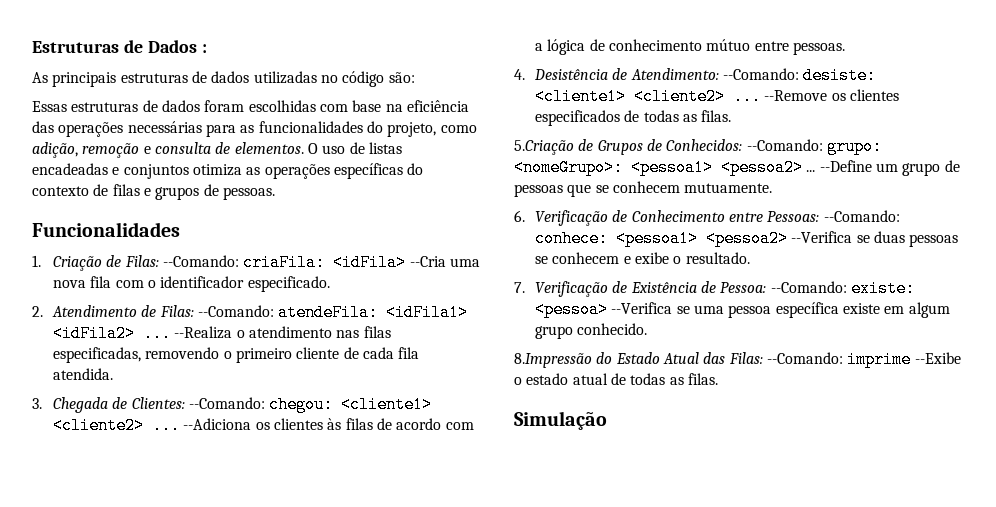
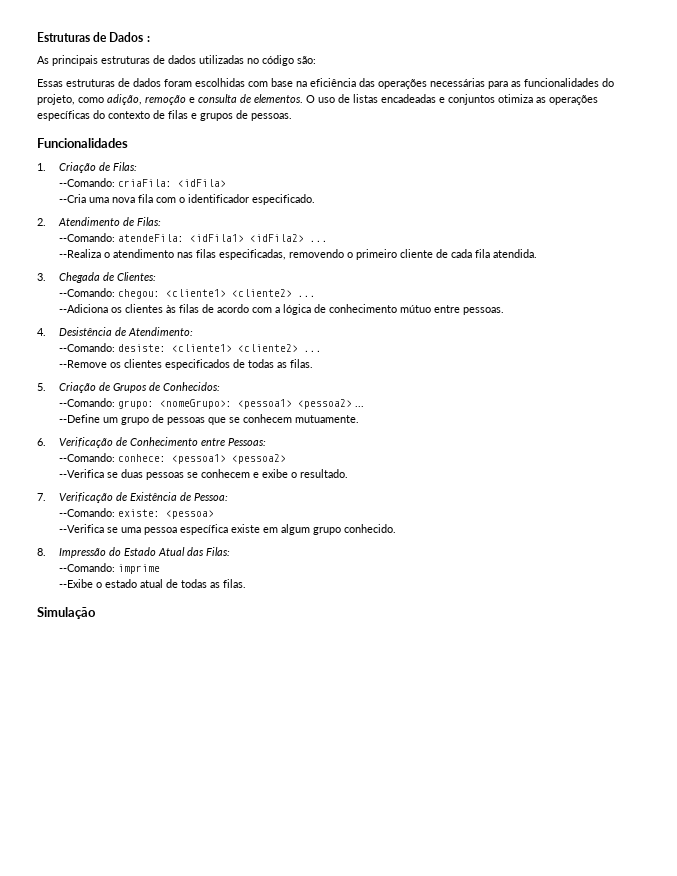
(159, 261) none -> (137, 166) //
(407, 262) none -> (226, 183) //
(194, 311) none -> (161, 221) //
(172, 333) none -> (328, 241) //
(185, 403) none -> (156, 276) //
(181, 425) none -> (316, 296) //
(719, 74) none -> (193, 331) //
(762, 96) none -> (322, 351) //
[514,140,574,155] 5.Criação -> [37,382,96,393] 5. Criação
(743, 145) none -> (220, 386) //
(816, 171) none -> (364, 406) //
(820, 216) none -> (266, 442) //
(789, 238) none -> (286, 459) //
(767, 287) none -> (228, 497) //
(609, 309) none -> (214, 514) //
[514,353,592,368] 8.Impressão -> [37,548,106,558] 8. Impressão
(763, 358) none -> (230, 551) //
(912, 359) none -> (160, 569) //

